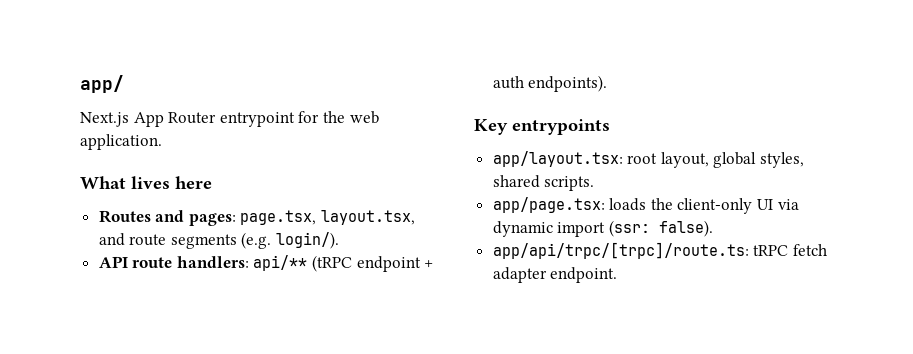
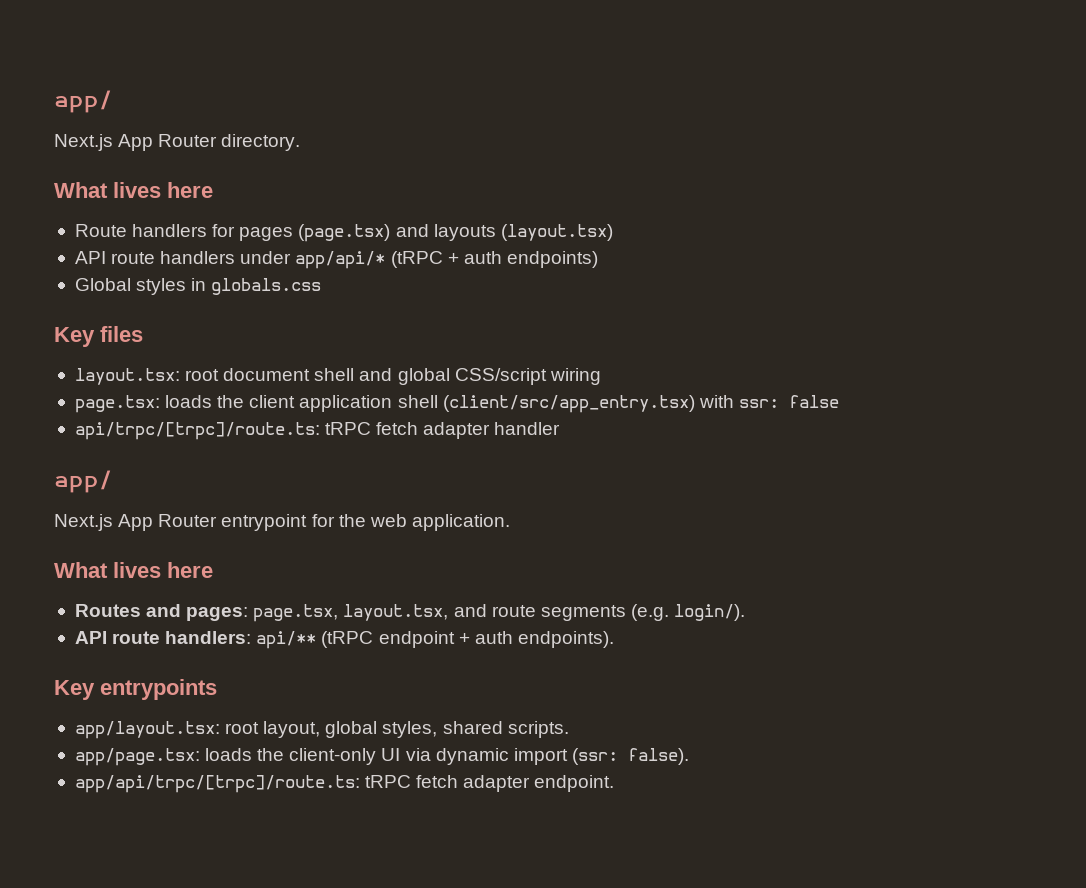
[80,75,124,93] app/ -> [54,90,112,113] [54,134,301,151] [54,182,213,198] [74,224,613,242] [74,251,598,269] [74,278,322,295] [54,326,143,347] [74,368,601,385] [74,395,839,413] [74,422,561,440] [54,470,112,493] app/ // Next.js App Router directory. // What lives here // Route handlers for pages (page.tsx) and layouts (layout.tsx) // API route handlers under app/api/* (tRPC + auth endpoints) // Global styles in globals.css // Key files // layout.tsx: root document shell and global CSS/script wiring // page.tsx: loads the client application shell (client/src/app_entry.tsx) with ssr: false // api/trpc/[trpc]/route.ts: tRPC fetch adapter handler // app/

